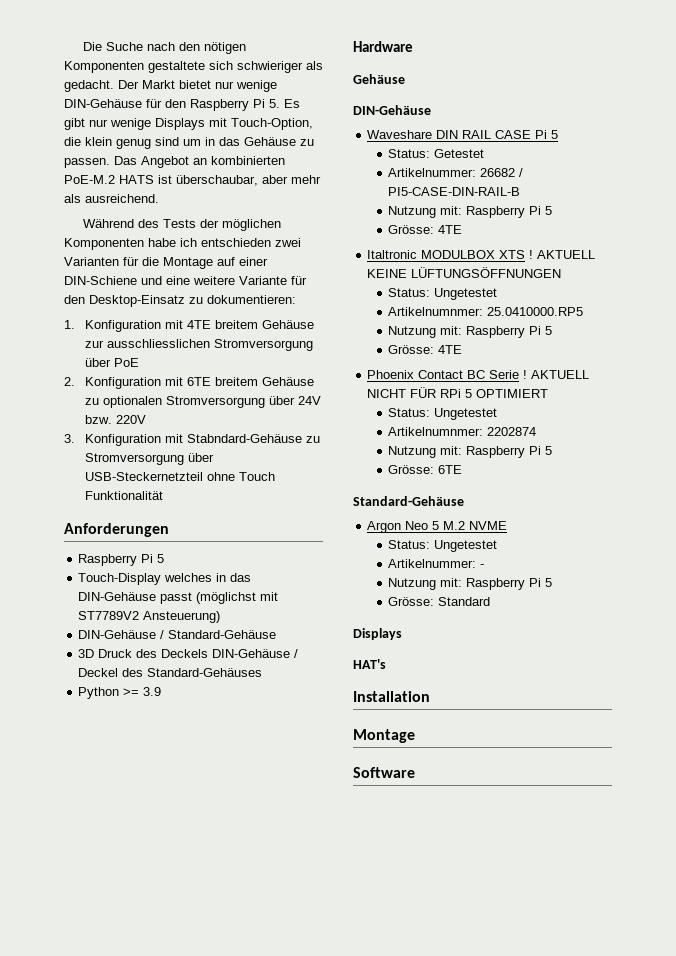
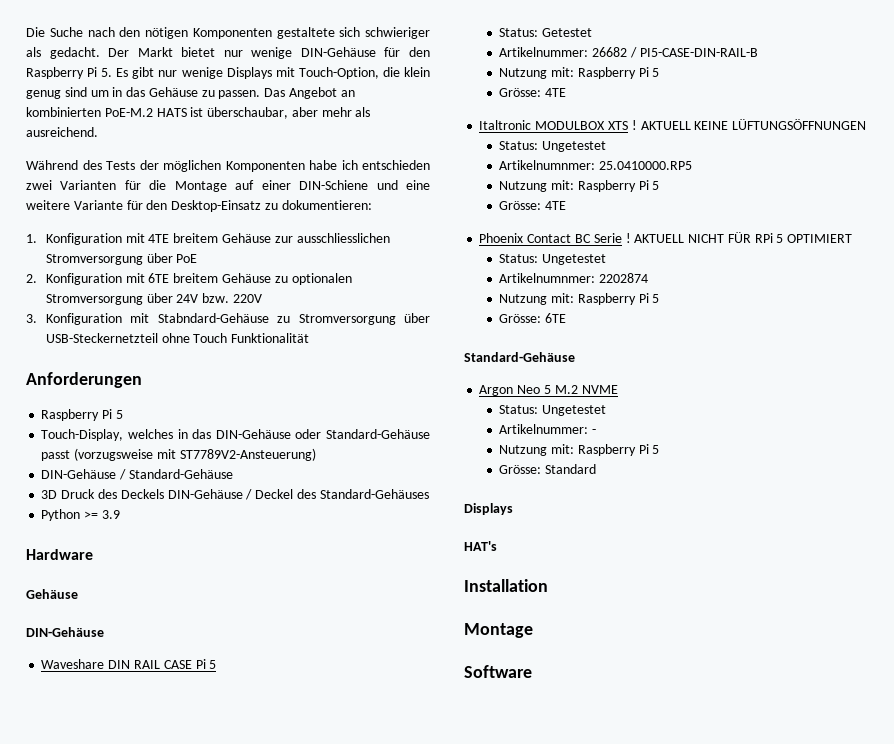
[78,573,162,585] Touch-Display -> [41,429,124,441] Touch-Display,
[160,592,279,604] [78,611,221,623] passt (möglichst mit ST7789V2 Ansteuerung) -> [295,429,430,439] [41,448,316,461] oder Standard-Gehäuse passt (vorzugsweise mit ST7789V2-Ansteuerung)

